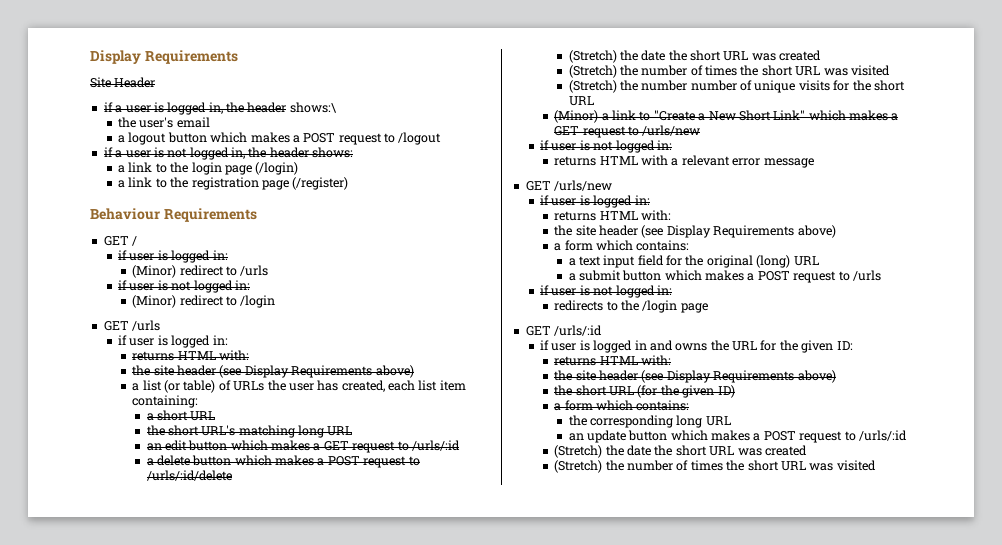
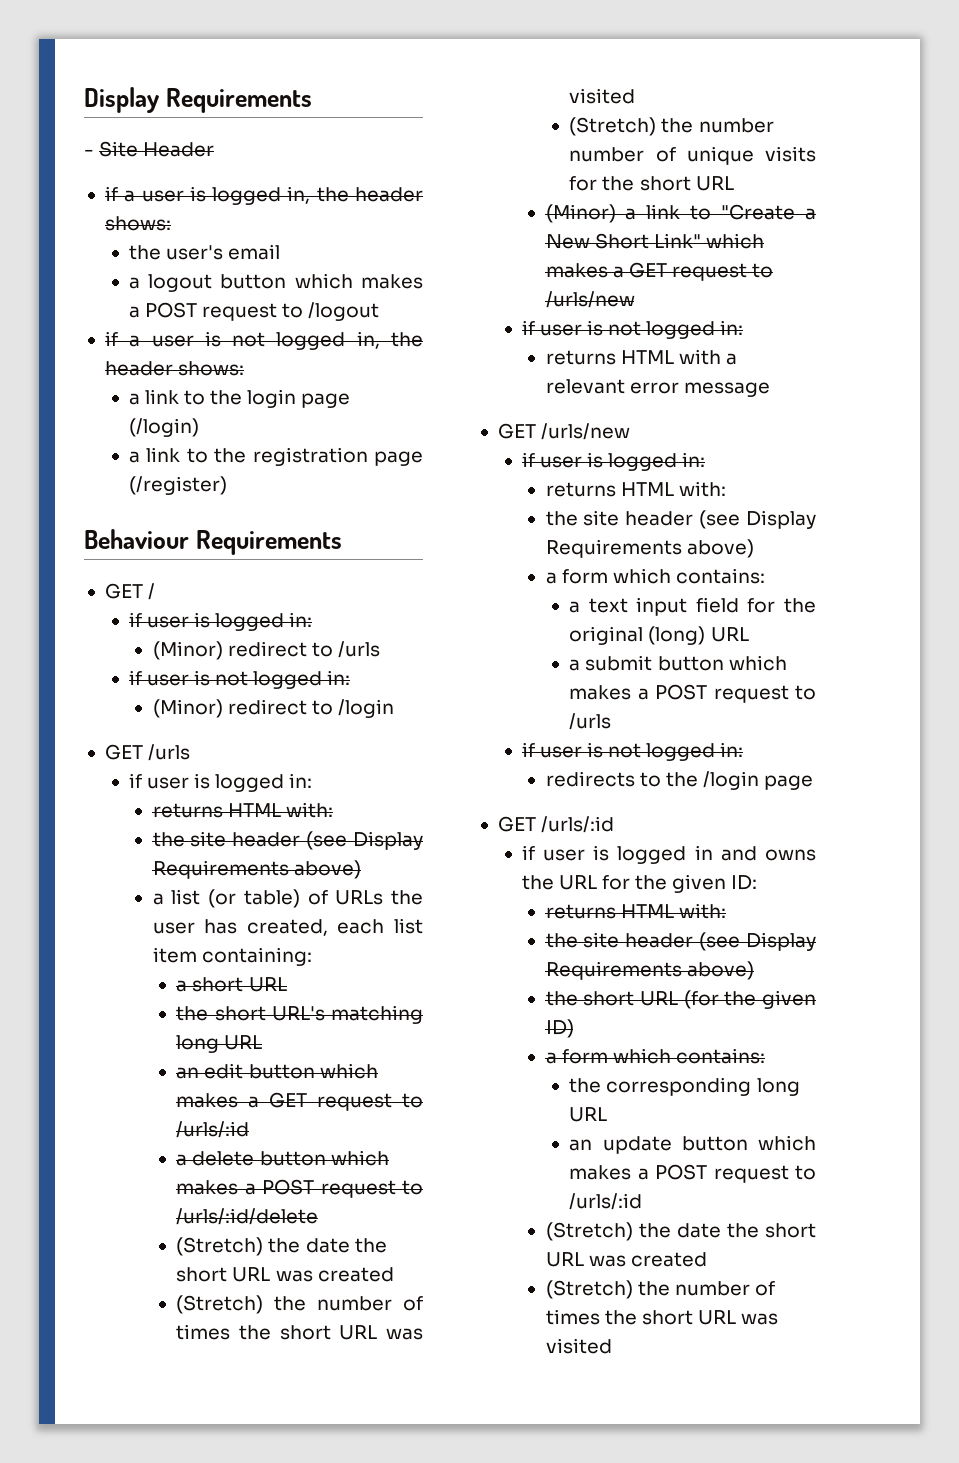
(238, 57) none -> [84,149,94,156] -
[289,102,337,113] shows:\ -> [104,216,171,231] shows:

